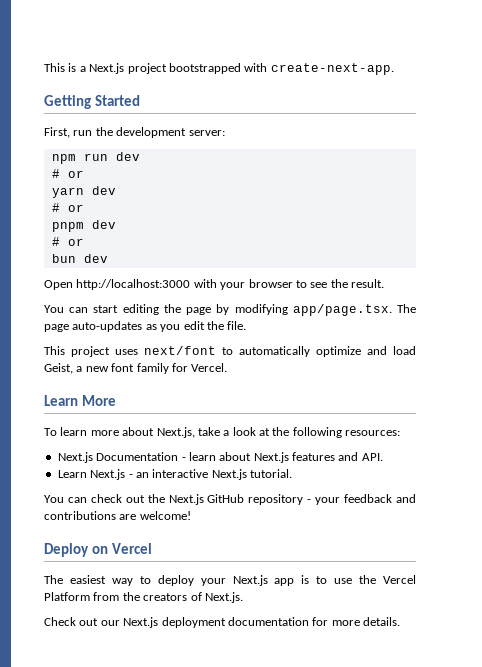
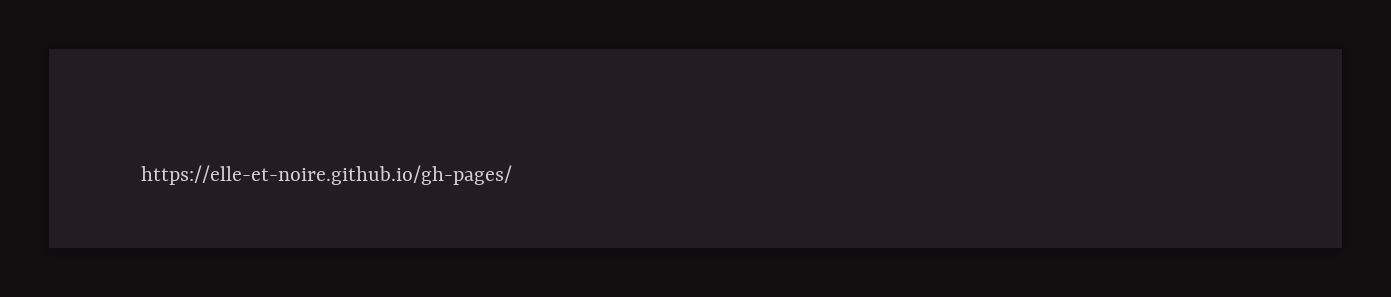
[44,63,394,75] [44,95,140,109] [44,127,225,138] [51,152,140,164] [51,169,84,178] [51,186,116,198] [51,203,84,212] [51,220,116,232] [51,237,84,246] [51,254,108,263] [44,279,384,290] [44,304,417,316] [44,321,247,332] [44,346,416,357] [44,363,228,374] [44,395,116,406] [44,427,401,438] [57,452,383,463] [57,469,292,480] [44,494,417,505] [44,511,191,520] [44,543,152,557] [44,575,417,586] [44,592,243,603] [44,617,400,628] This is a Next.js project bootstrapped with create-next-app. // Getting Started // First, run the development server: // npm run dev // # or // yarn dev // # or // pnpm dev // # or // bun dev // Open http://localhost:3000 with your browser to see the result. // You can start editing the page by modifying app/page.tsx. The page auto-updates as you edit the file. // This project uses next/font to automatically optimize and load Geist, a new font family for Vercel. // Learn More // To learn more about Next.js, take a look at the following resources: // Next.js Documentation - learn about Next.js features and API. // Learn Next.js - an interactive Next.js tutorial. // You can check out the Next.js GitHub repository - your feedback and contributions are welcome! // Deploy on Vercel // The easiest way to deploy your Next.js app is to use the Vercel Platform from the creators of Next.js. // Check out our Next.js deployment documentation for more details. -> [141,165,512,185] https://elle-et-noire.github.io/gh-pages/

